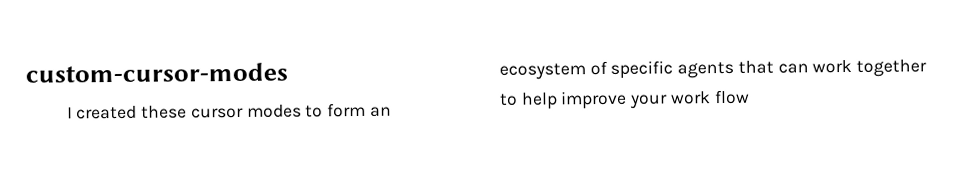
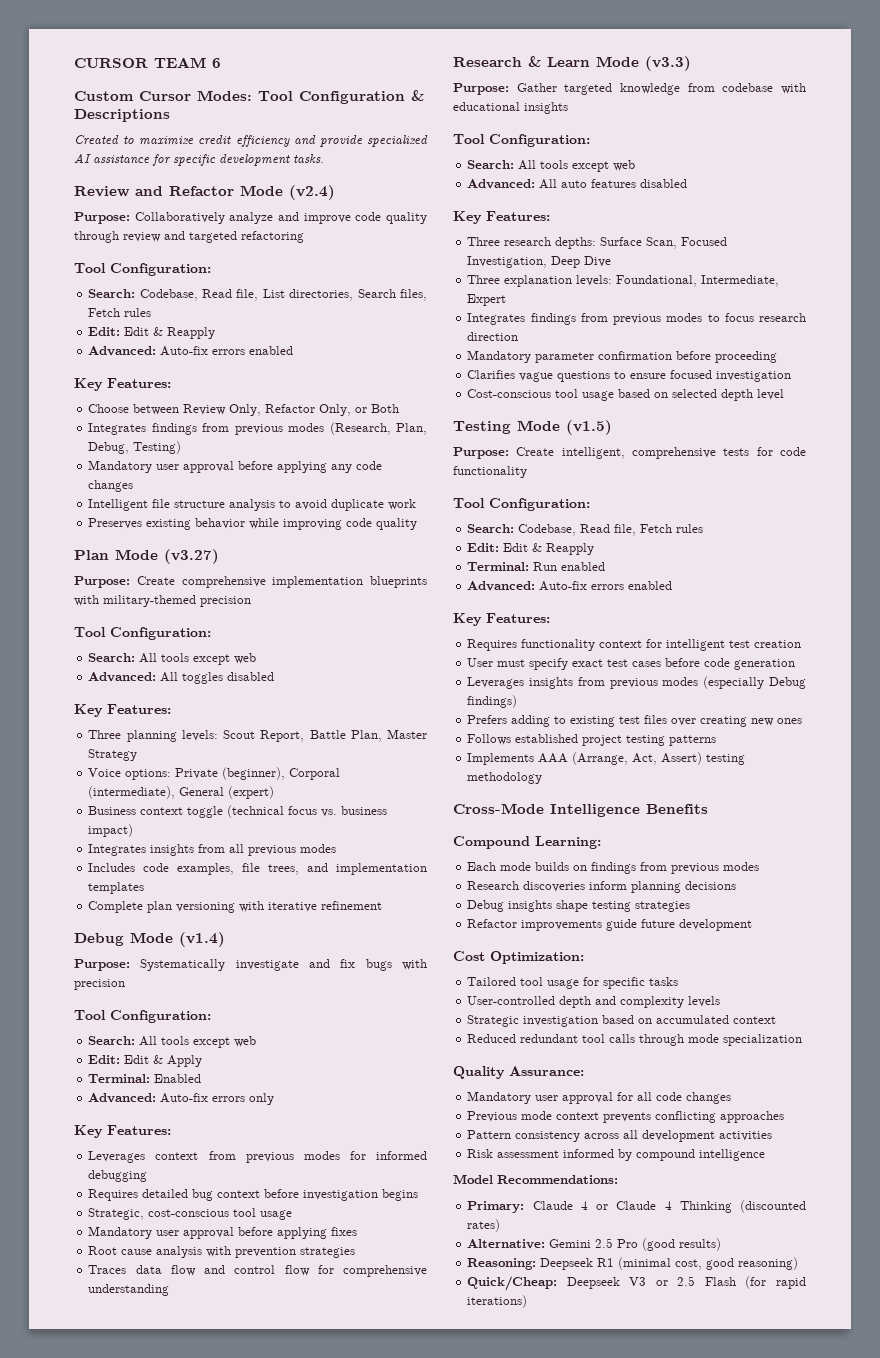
[25,62,288,83] [66,102,392,120] [499,59,928,80] [499,89,750,110] custom-cursor-modes // I created these cursor modes to form an ecosystem of specific agents that can work together to help improve your work flow -> [74,57,221,68] [74,90,424,104] [74,109,170,122] [74,135,428,147] [74,153,324,166] [74,185,335,200] [74,212,427,224] [74,231,304,243] [74,263,211,276] [88,289,427,301] [88,308,152,317] [88,327,216,339] [88,346,294,356] [74,378,171,391] [88,404,400,416] [88,422,427,435] [88,441,182,454] [88,460,383,473] [88,480,134,492] [88,499,417,511] [88,518,418,530] [74,549,219,564] [74,576,427,588] [74,595,251,607] [74,627,211,640] [88,653,257,665] [88,672,275,684] [74,704,171,717] [88,729,427,742] [88,749,138,761] [88,767,341,780] [88,786,275,799] [88,805,388,818] [88,824,134,837] [88,844,337,856] [88,863,427,875] [88,882,145,894] [88,901,383,913] [74,932,225,947] [74,959,427,971] [74,979,125,990] [74,1010,211,1023] [88,1036,257,1048] [88,1055,203,1067] [88,1074,202,1083] [88,1093,275,1105] [74,1125,171,1138] [88,1151,427,1163] [88,1170,148,1182] [88,1189,419,1201] [88,1208,293,1220] [88,1226,358,1239] [88,1246,356,1258] [88,1265,427,1277] [88,1284,170,1296] [453,56,691,71] [453,83,806,95] [453,102,568,114] [453,134,590,147] [467,160,636,172] [467,179,688,189] [453,211,550,224] [467,237,728,249] [467,256,612,268] [467,275,780,287] [467,294,507,306] [467,313,806,325] [467,332,519,341] [467,350,778,363] [467,370,792,382] [467,389,785,401] [453,420,612,435] [453,447,806,459] [453,466,527,478] [453,498,590,511] [467,524,704,536] [467,543,595,555] [467,562,606,571] [467,581,673,591] [453,613,550,626] [467,639,802,651] [467,658,796,670] [467,676,806,689] [467,695,518,708] [467,715,803,727] [467,734,717,746] [467,752,746,765] [467,772,543,784] [453,803,708,817] [453,836,601,849] [467,862,760,874] [467,881,737,893] [467,900,691,912] [467,919,753,931] [453,951,584,964] [467,977,679,989] [467,996,721,1008] [467,1015,777,1027] [467,1034,803,1046] [453,1066,584,1079] [467,1091,732,1104] [467,1111,785,1123] [467,1130,773,1142] [467,1149,766,1161] [453,1174,618,1184] [467,1200,806,1213] [467,1219,501,1232] [467,1238,722,1251] [467,1257,799,1270] [467,1276,806,1291] [467,1295,528,1308] CURSOR TEAM 6 // Custom Cursor Modes: Tool Configuration & Descriptions // Created to maximize credit efficiency and provide specialized AI assistance for specific development tasks. // Review and Refactor Mode (v2.4) // Purpose: Collaboratively analyze and improve code quality through review and targeted refactoring // Tool Configuration: // Search: Codebase, Read file, List directories, Search files, Fetch rules // Edit: Edit & Reapply // Advanced: Auto-fix errors enabled // Key Features: // Choose between Review Only, Refactor Only, or Both // Integrates findings from previous modes (Research, Plan, Debug, Testing) // Mandatory user approval before applying any code changes // Intelligent file structure analysis to avoid duplicate work // Preserves existing behavior while improving code quality // Plan Mode (v3.27) // Purpose: Create comprehensive implementation blueprints with military-themed precision // Tool Configuration: // Search: All tools except web // Advanced: All toggles disabled // Key Features: // Three planning levels: Scout Report, Battle Plan, Master Strategy // Voice options: Private (beginner), Corporal (intermediate), General (expert) // Business context toggle (technical focus vs. business impact) // Integrates insights from all previous modes // Includes code examples, file trees, and implementation templates // Complete plan versioning with iterative refinement // Debug Mode (v1.4) // Purpose: Systematically investigate and fix bugs with precision // Tool Configuration: // Search: All tools except web // Edit: Edit & Apply // Terminal: Enabled // Advanced: Auto-fix errors only // Key Features: // Leverages context from previous modes for informed debugging // Requires detailed bug context before investigation begins // Strategic, cost-conscious tool usage // Mandatory user approval before applying fixes // Root cause analysis with prevention strategies // Traces data flow and control flow for comprehensive understanding // Research & Learn Mode (v3.3) // Purpose: Gather targeted knowledge from codebase with educational insights // Tool Configuration: // Search: All tools except web // Advanced: All auto features disabled // Key Features: // Three research depths: Surface Scan, Focused Investigation, Deep Dive // Three explanation levels: Foundational, Intermediate, Expert // Integrates findings from previous modes to focus research direction // Mandatory parameter confirmation before proceeding // Clarifies vague questions to ensure focused investigation // Cost-conscious tool usage based on selected depth level // Testing Mode (v1.5) // Purpose: Create intelligent, comprehensive tests for code functionality // Tool Configuration: // Search: Codebase, Read file, Fetch rules // Edit: Edit & Reapply // Terminal: Run enabled // Advanced: Auto-fix errors enabled // Key Features: // Requires functionality context for intelligent test creation // User must specify exact test cases before code generation // Leverages insights from previous modes (especially Debug findings) // Prefers adding to existing test files over creating new ones // Follows established project testing patterns // Implements AAA (Arrange, Act, Assert) testing methodology // Cross-Mode Intelligence Benefits // Compound Learning: // Each mode builds on findings from previous modes // Research discoveries inform planning decisions // Debug insights shape testing strategies // Refactor improvements guide future development // Cost Optimization: // Tailored tool usage for specific tasks // User-controlled depth and complexity levels // Strategic investigation based on accumulated context // Reduced redundant tool calls through mode specialization // Quality Assurance: // Mandatory user approval for all code changes // Previous mode context prevents conflicting approaches // Pattern consistency across all development activities // Risk assessment informed by compound intelligence // Model Recommendations: // Primary: Claude 4 or Claude 4 Thinking (discounted rates) // Alternative: Gemini 2.5 Pro (good results) // Reasoning: Deepseek R1 (minimal cost, good reasoning) // Quick/Cheap: Deepseek V3 or 2.5 Flash (for rapid iterations)

